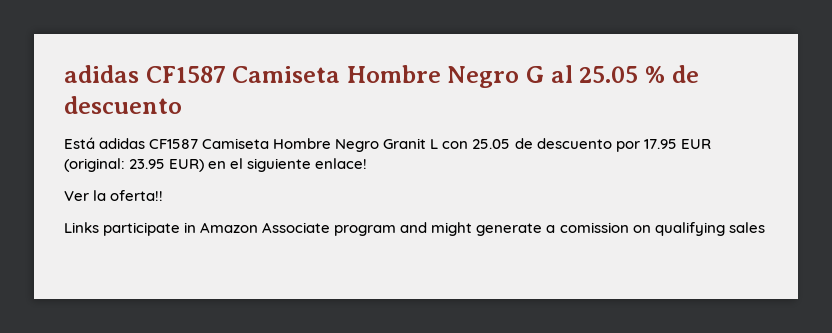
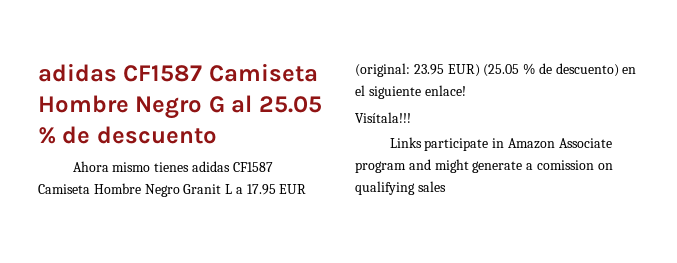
[64,137,95,149] Está -> [72,161,190,172] Ahora mismo tienes
[442,138,640,152] con 25.05 de descuento por -> [235,187,243,194] a
(205, 165) none -> [483,63,619,77] (25.05 % de descuento)
[64,190,164,201] Ver la oferta!! -> [355,112,411,123] Visítala!!!

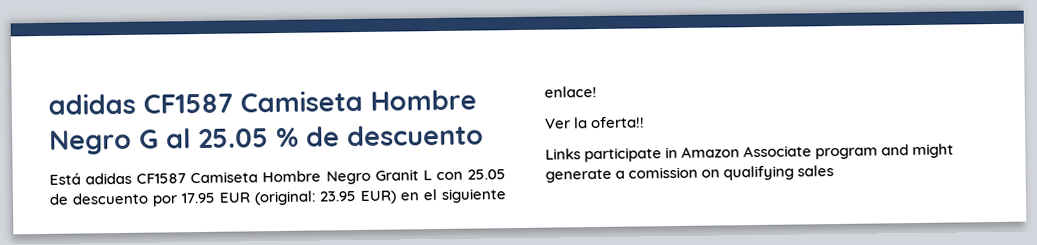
[72,161,190,172] Ahora mismo tienes -> [49,172,81,185] Está
[235,187,243,194] a -> [435,169,506,181] [49,192,178,207] con 25.05 de descuento por
[483,63,619,77] (25.05 % de descuento) -> (398, 197) none
[355,112,411,123] Visítala!!! -> [544,116,646,129] Ver la oferta!!

